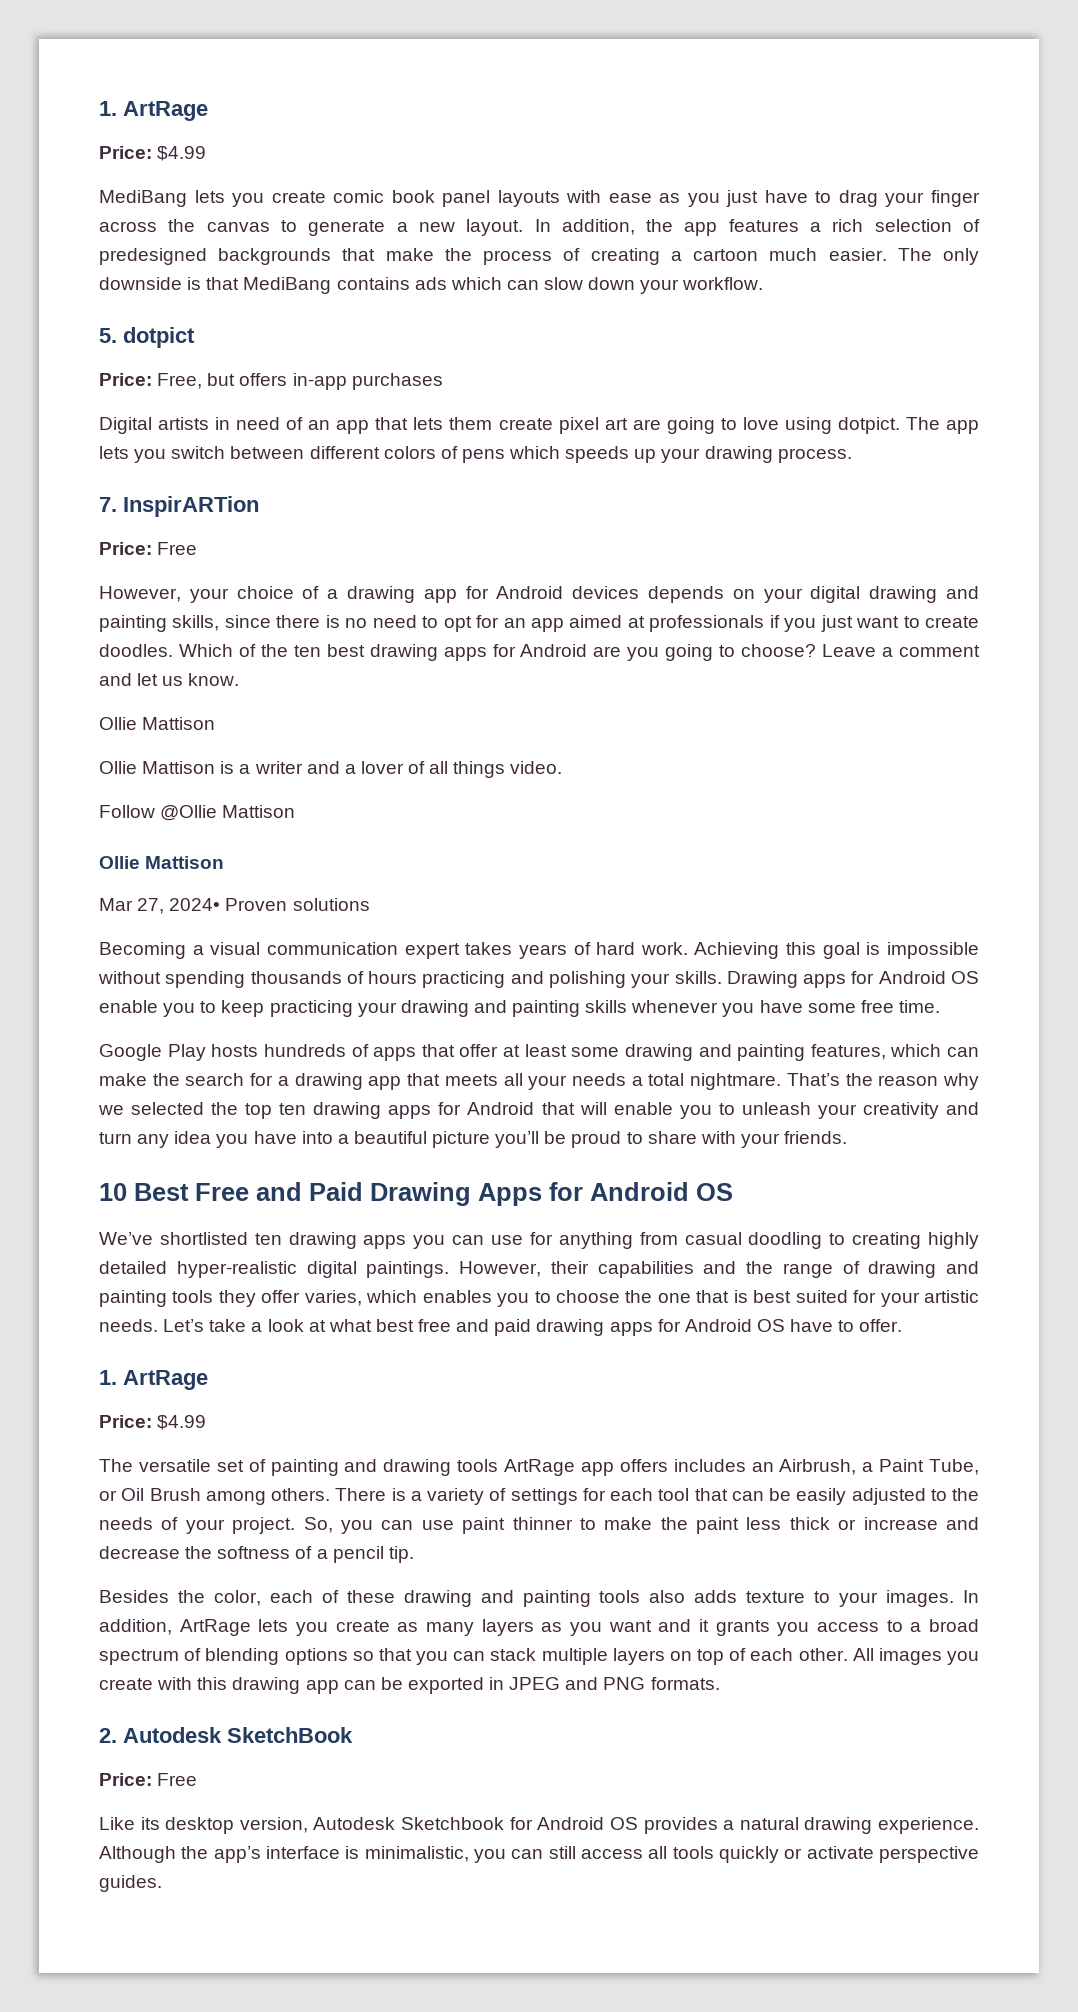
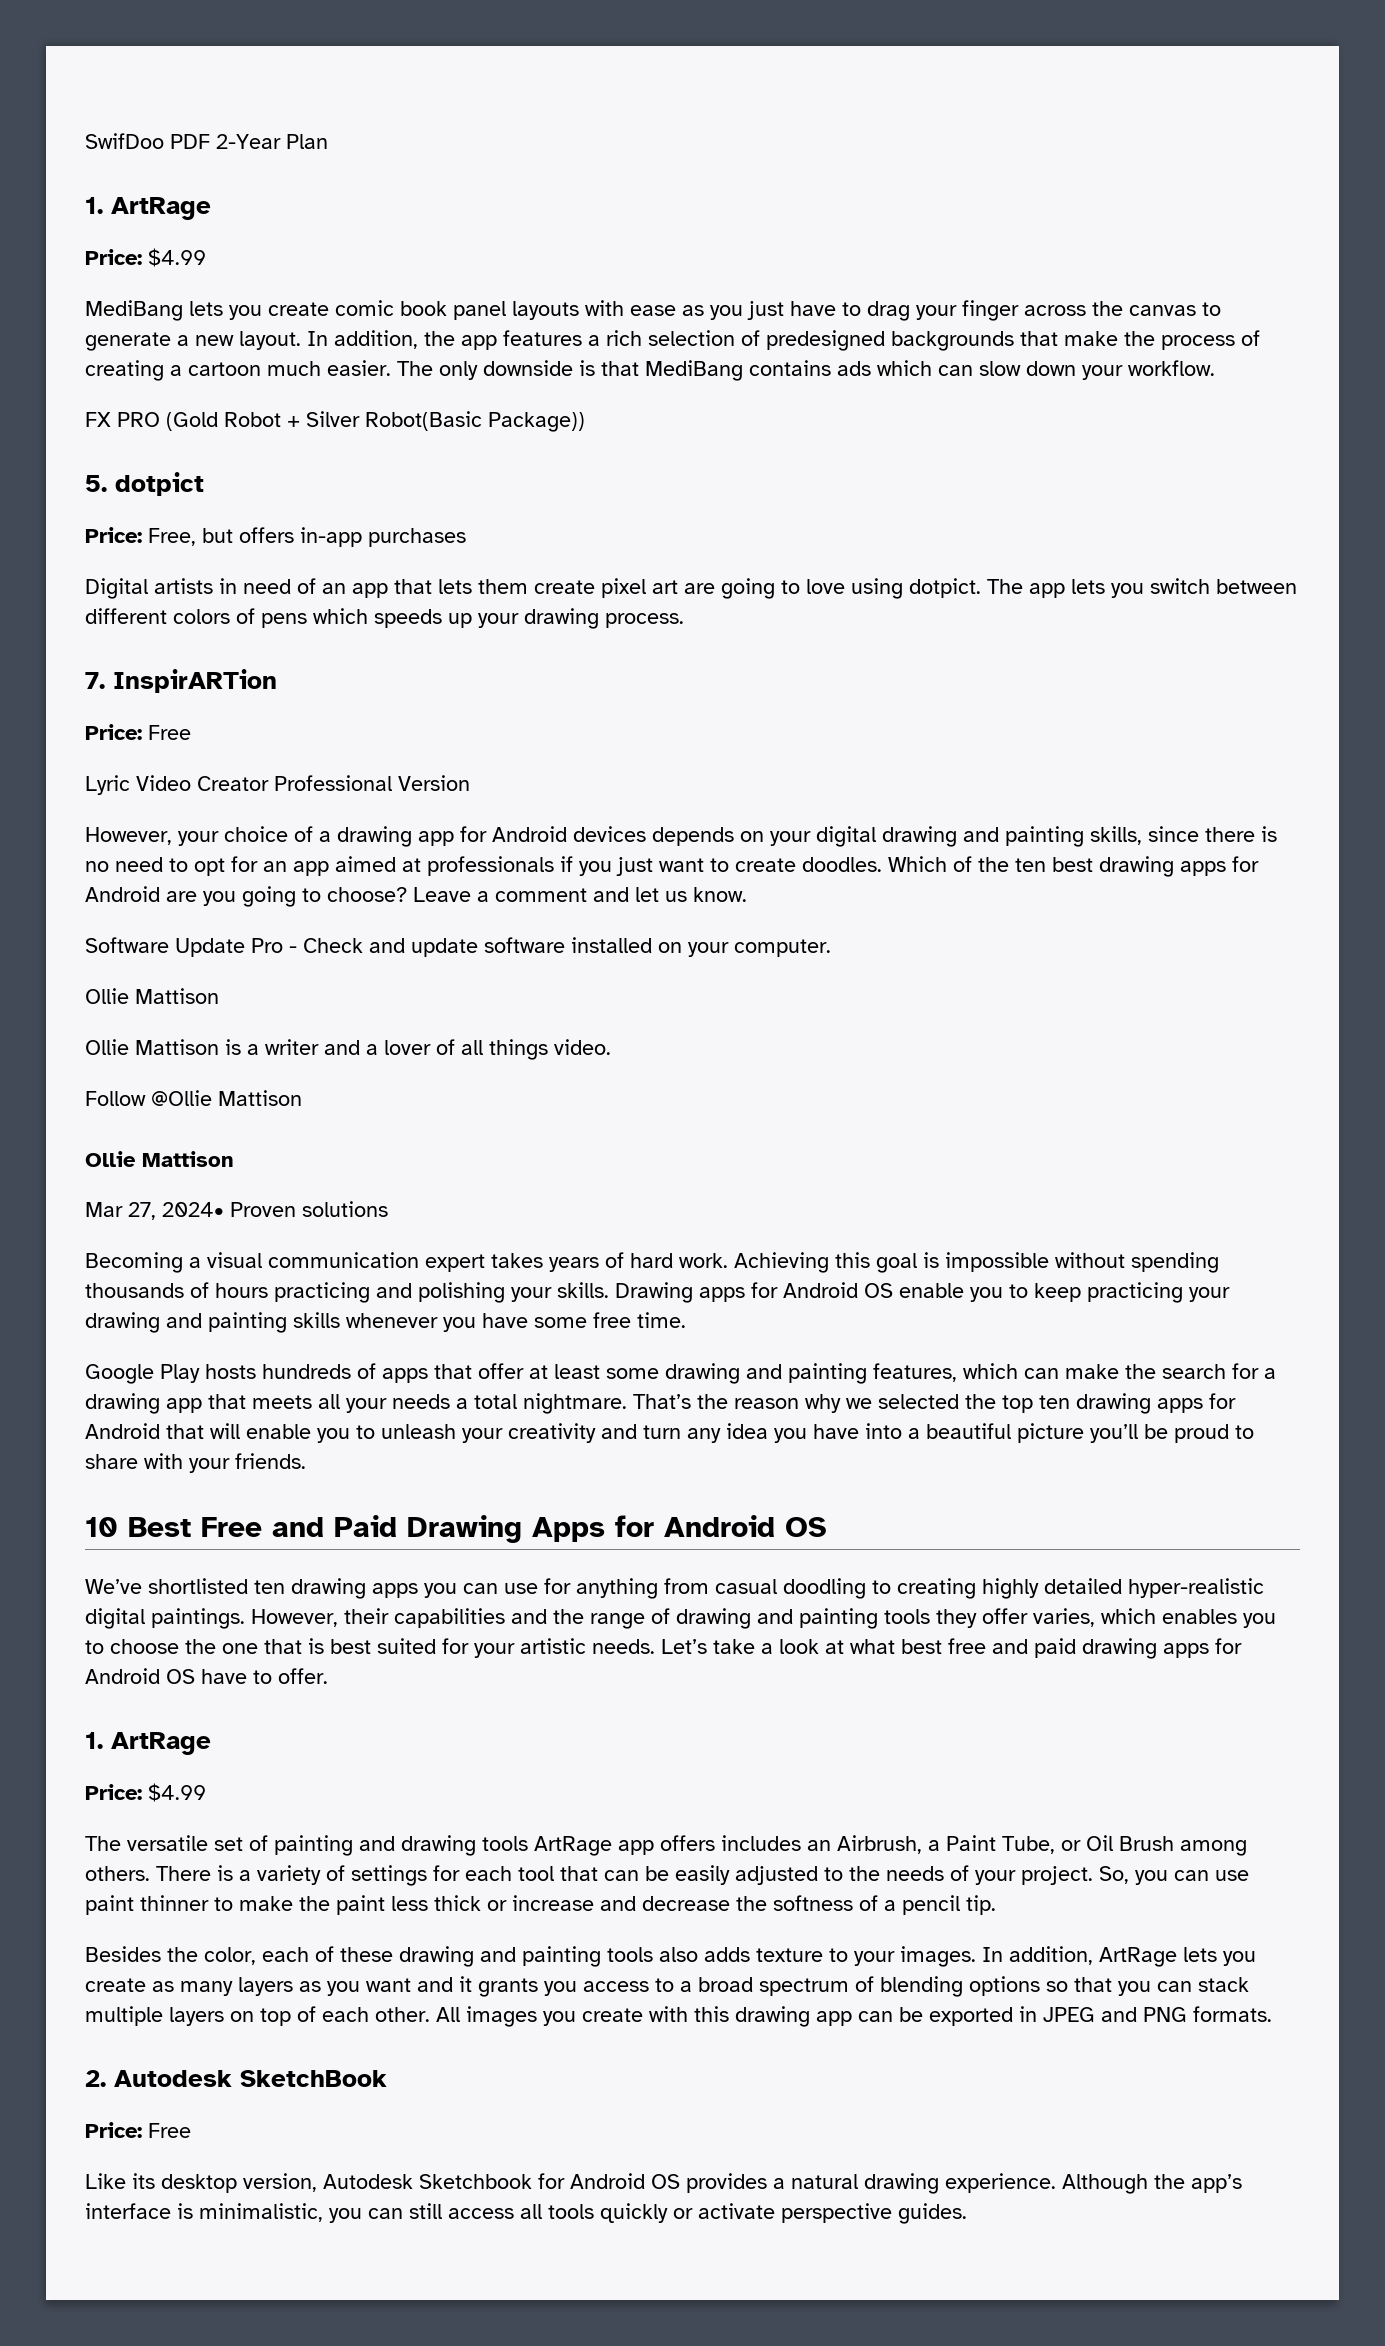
(99, 108) none -> [85,133,328,149] SwifDoo PDF 2-Year Plan //
(764, 283) none -> [85,411,585,432] // FX PRO (Gold Robot + Silver Robot(Basic Package))
(198, 548) none -> [85,775,470,795] // Lyric Video Creator Professional Version
(240, 679) none -> [85,937,831,957] // Software Update Pro - Check and update software installed on your computer.

